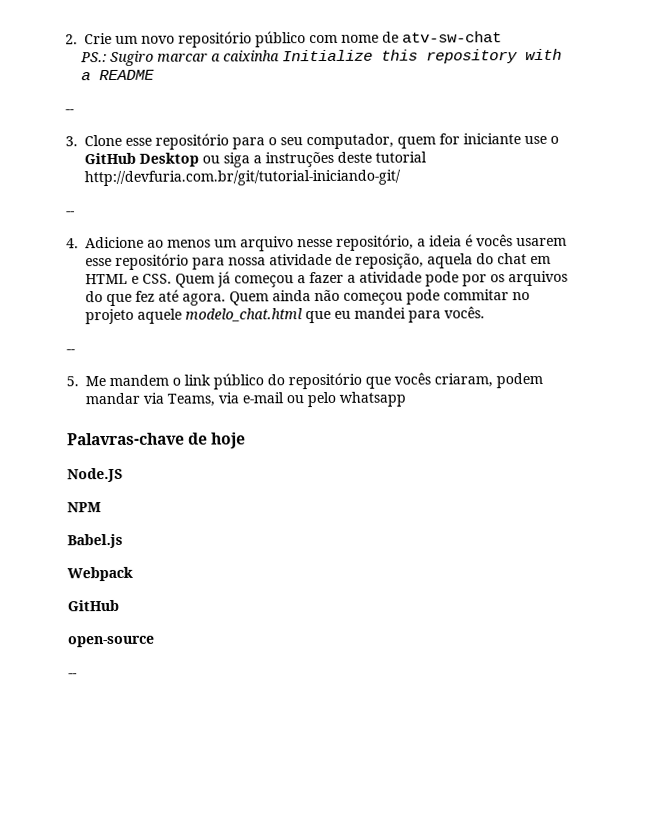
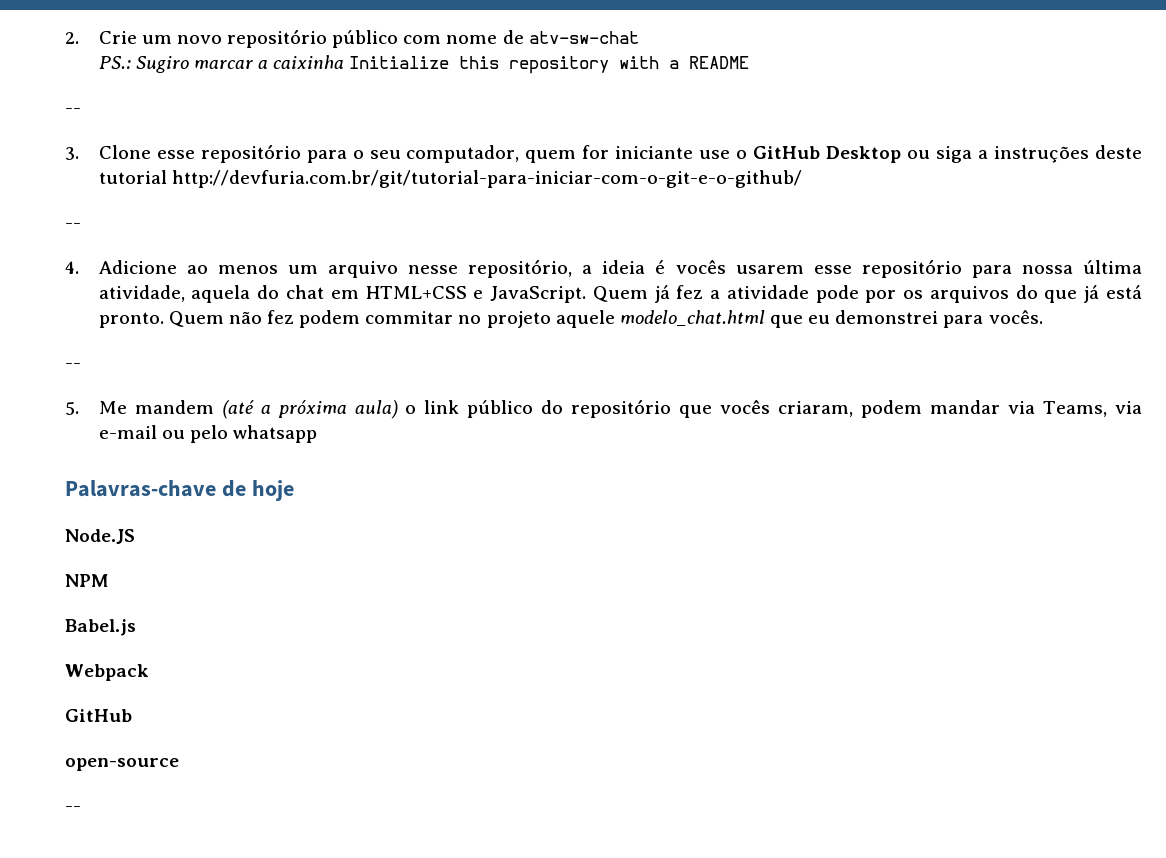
[84,169,401,187] http://devfuria.com.br/git/tutorial-iniciando-git/ -> [171,170,802,188] http://devfuria.com.br/git/tutorial-para-iniciar-com-o-git-e-o-github/
[269,253,424,269] atividade de reposição, -> [1082,260,1142,274] [98,285,185,302] última atividade,
[85,271,344,288] HTML e CSS. Quem já começou a fazer -> [365,285,704,303] HTML+CSS e JavaScript. Quem já fez
[135,289,440,306] fez até agora. Quem ainda não começou pode -> [1084,285,1142,303] [98,310,361,328] já está pronto. Quem não fez podem
[354,307,406,319] mandei -> [835,310,939,324] demonstrei
(169, 380) none -> [221,400,398,419] (até a próxima aula)

